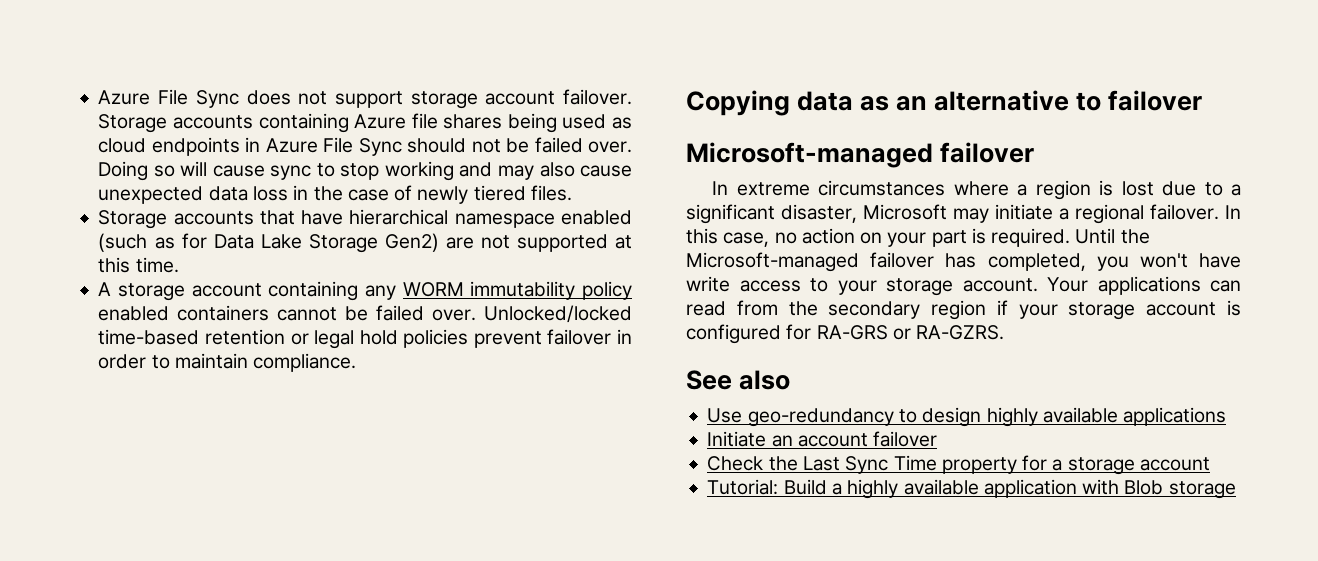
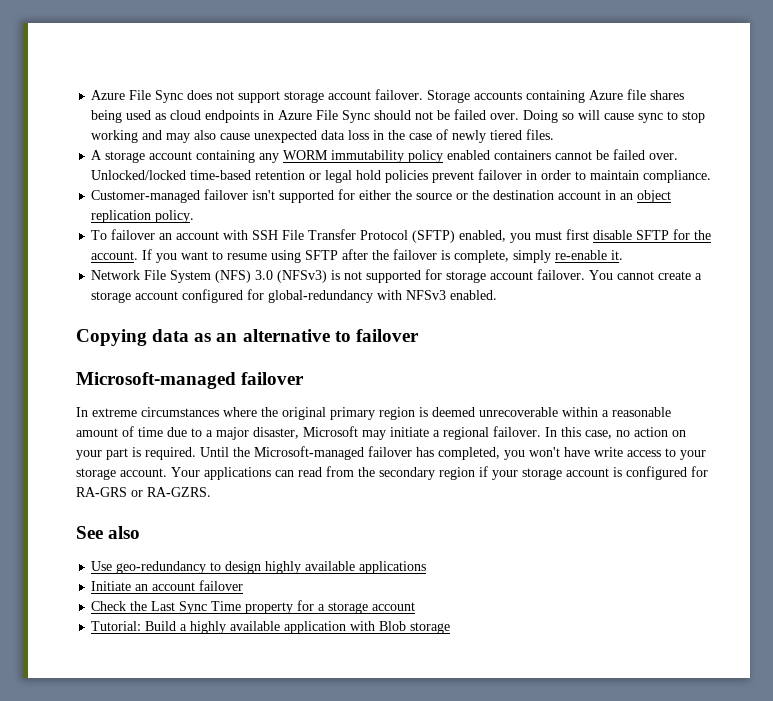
[98,209,632,229] [98,233,632,253] [98,257,179,273] // Storage accounts that have hierarchical namespace enabled (such as for Data Lake Storage Gen2) are not supported at this time. -> (555, 134) none
(357, 362) none -> [91,189,672,203] [91,210,195,223] [91,229,712,243] [91,249,624,263] [91,269,703,283] [91,289,498,303] // Customer-managed failover isn't supported for either the source or the destination account in an object replication policy. // To failover an account with SSH File Transfer Protocol (SFTP) enabled, you must first disable SFTP for the account. If you want to resume using SFTP after the failover is complete, simply re-enable it. // Network File System (NFS) 3.0 (NFSv3) is not supported for storage account failover. You cannot create a storage account configured for global-redundancy with NFSv3 enabled.
[1017,180,1154,200] a region is lost -> [261,407,671,420] [76,426,163,437] the original primary region is deemed unrecoverable within a reasonable amount of time
[686,204,775,224] significant -> [216,427,249,440] major

